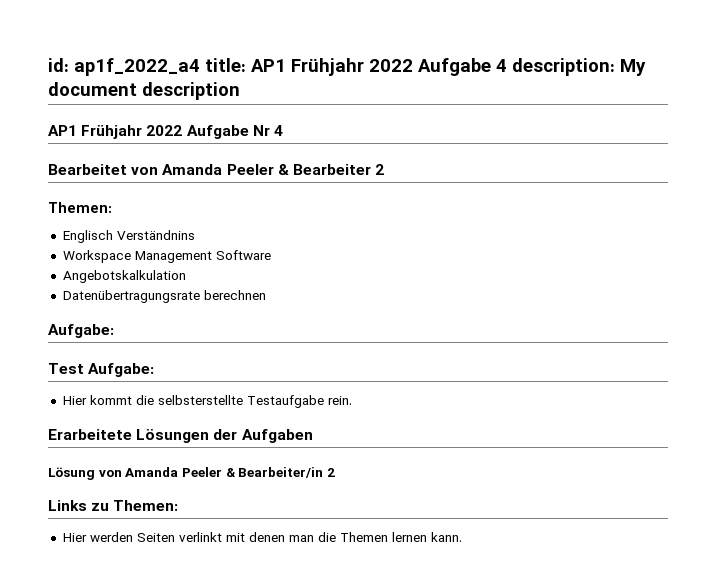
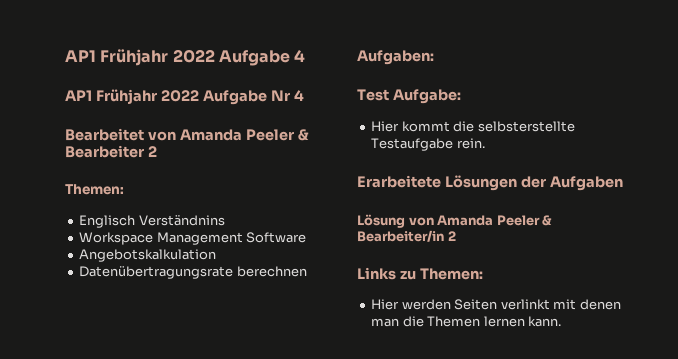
[48,58,246,76] id: ap1f_2022_a4 title: -> (65, 56) none
[512,58,646,76] [48,82,240,100] description: My document description -> (306, 55) none
[48,324,114,338] Aufgabe: -> [357,50,434,65] Aufgaben:

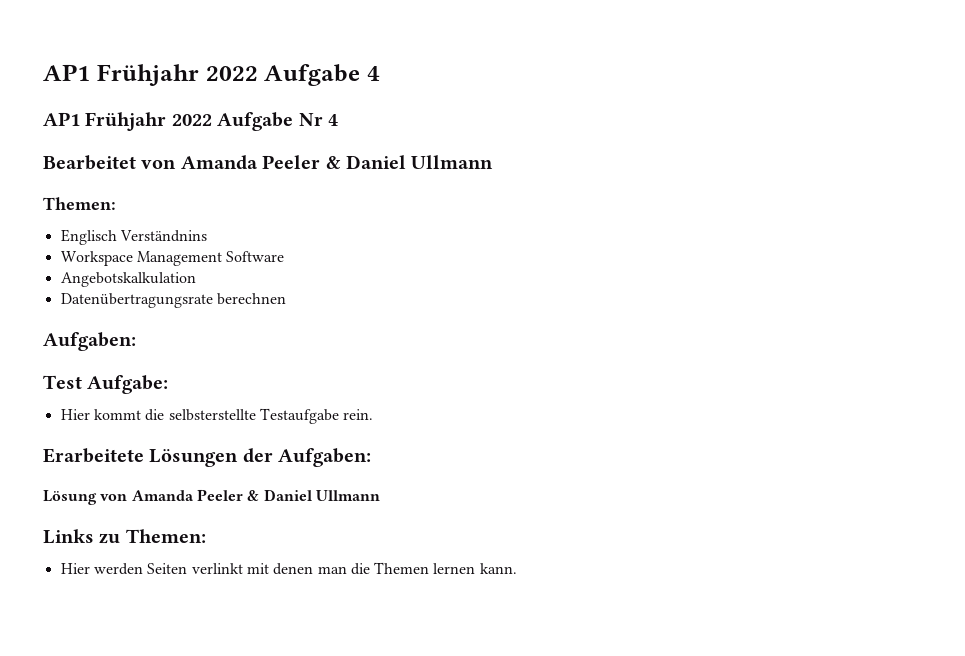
[65,145,157,158] Bearbeiter 2 -> [346,155,494,169] Daniel Ullmann
[549,176,623,191] Aufgaben -> [278,448,372,467] Aufgaben:
[357,230,456,242] Bearbeiter/in 2 -> [263,489,380,501] Daniel Ullmann

